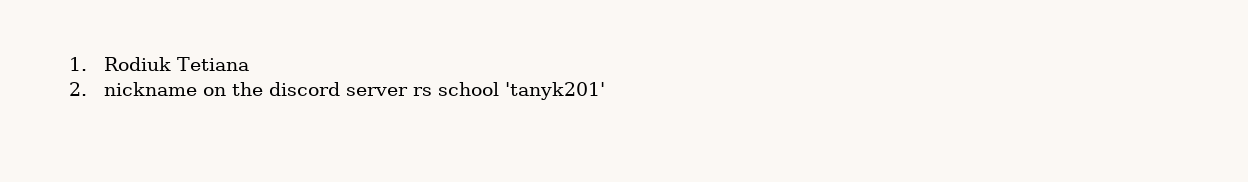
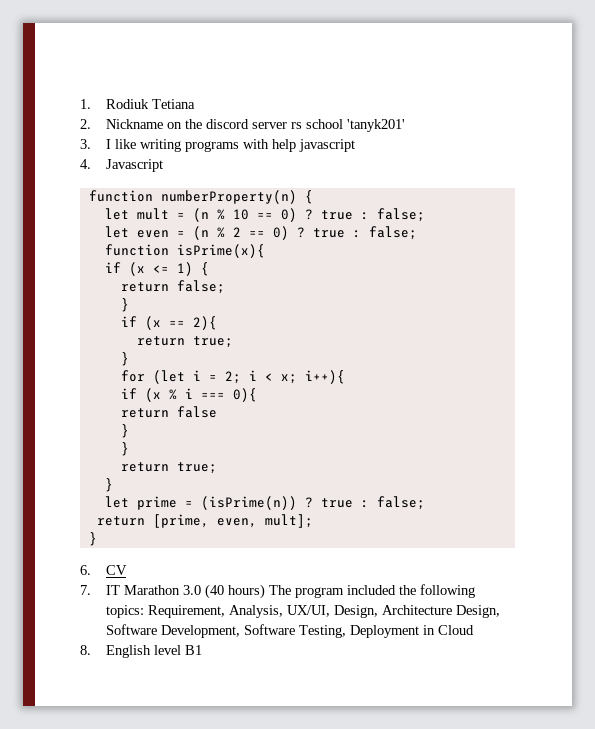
[103,82,197,96] nickname -> [105,119,163,129] Nickname
(605, 91) none -> [80,139,355,152] [80,159,163,172] [88,190,313,204] [104,208,425,222] [104,226,417,240] [104,244,265,258] [104,262,209,276] [120,280,225,294] [120,298,129,312] [120,316,217,330] [136,336,233,348] [120,352,129,366] [120,370,345,384] [120,388,257,402] [120,406,217,418] [120,424,129,438] [120,442,129,456] [120,462,217,474] [104,478,113,492] [104,496,425,510] [96,514,313,528] [88,532,97,546] [80,565,127,575] [80,584,475,599] [105,605,500,618] [105,624,474,638] [80,645,202,658] // 3. I like writing programs with help javascript // 4. Javascript // function numberProperty(n) { // let mult = (n % 10 == 0) ? true : false; // let even = (n % 2 == 0) ? true : false; // function isPrime(x){ // if (x <= 1) { // return false; // } // if (x == 2){ // return true; // } // for (let i = 2; i < x; i++){ // if (x % i === 0){ // return false // } // } // return true; // } // let prime = (isPrime(n)) ? true : false; // return [prime, even, mult]; // } // 6. CV // 7. IT Marathon 3.0 (40 hours) The program included the following topics: Requirement, Analysis, UX/UI, Design, Architecture Design, Software Development, Software Testing, Deployment in Cloud // 8. English level B1

